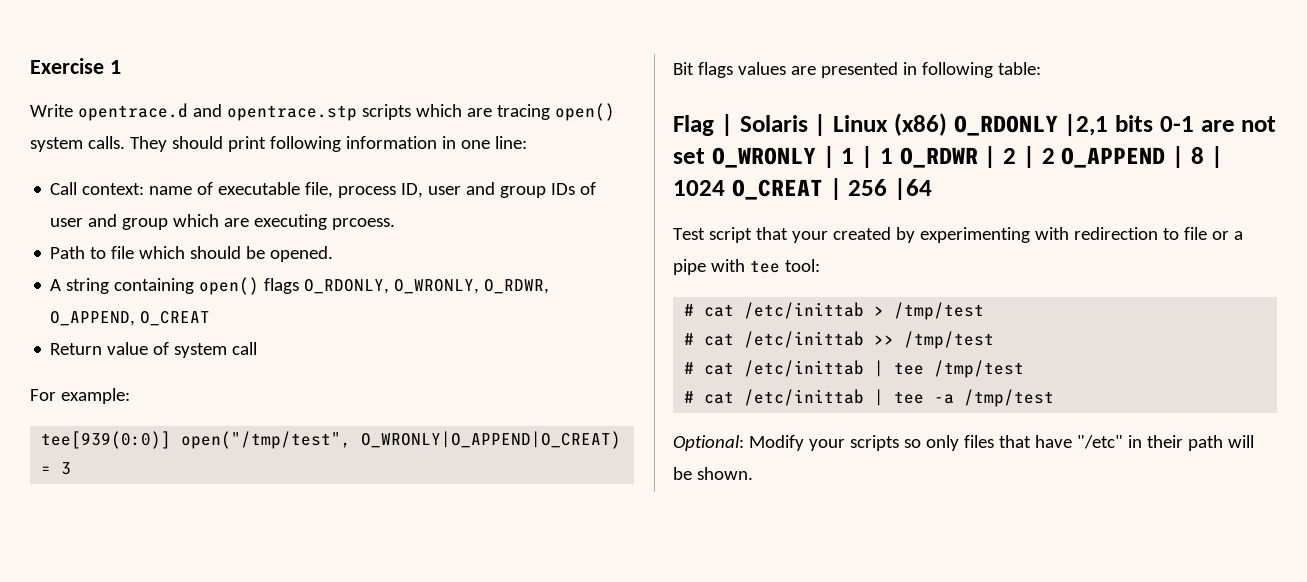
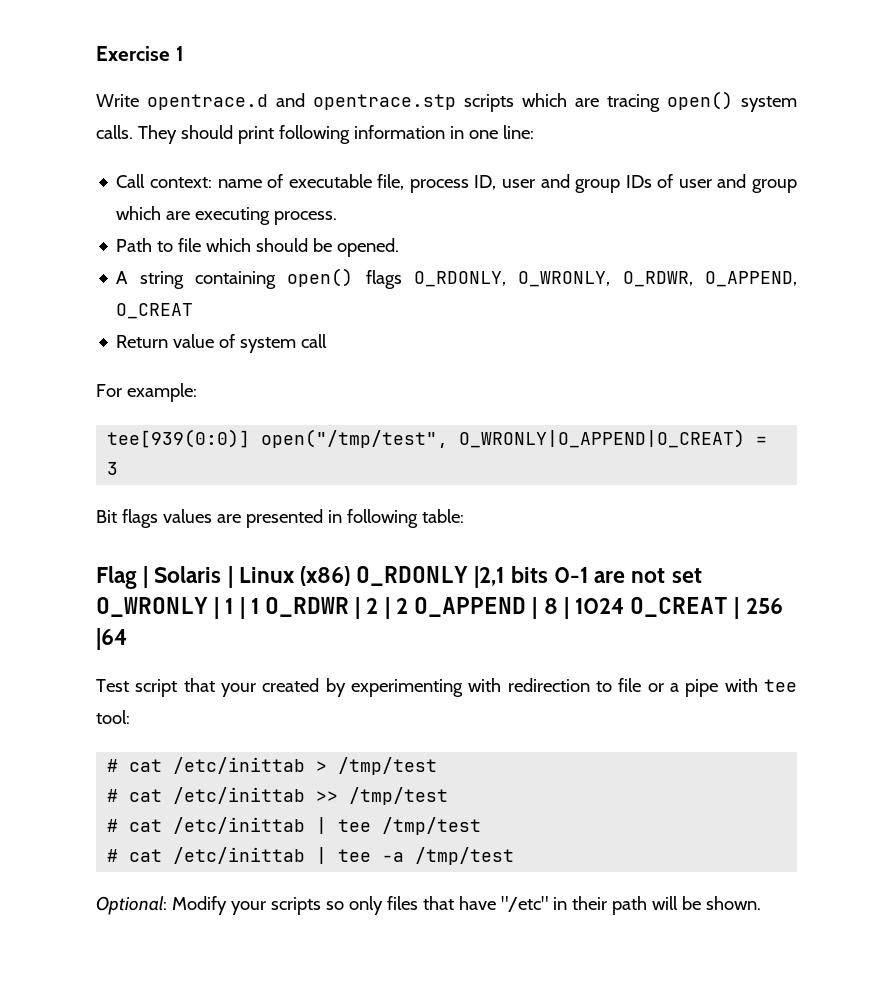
[332,218,396,230] prcoess. -> [274,211,338,225] process.

